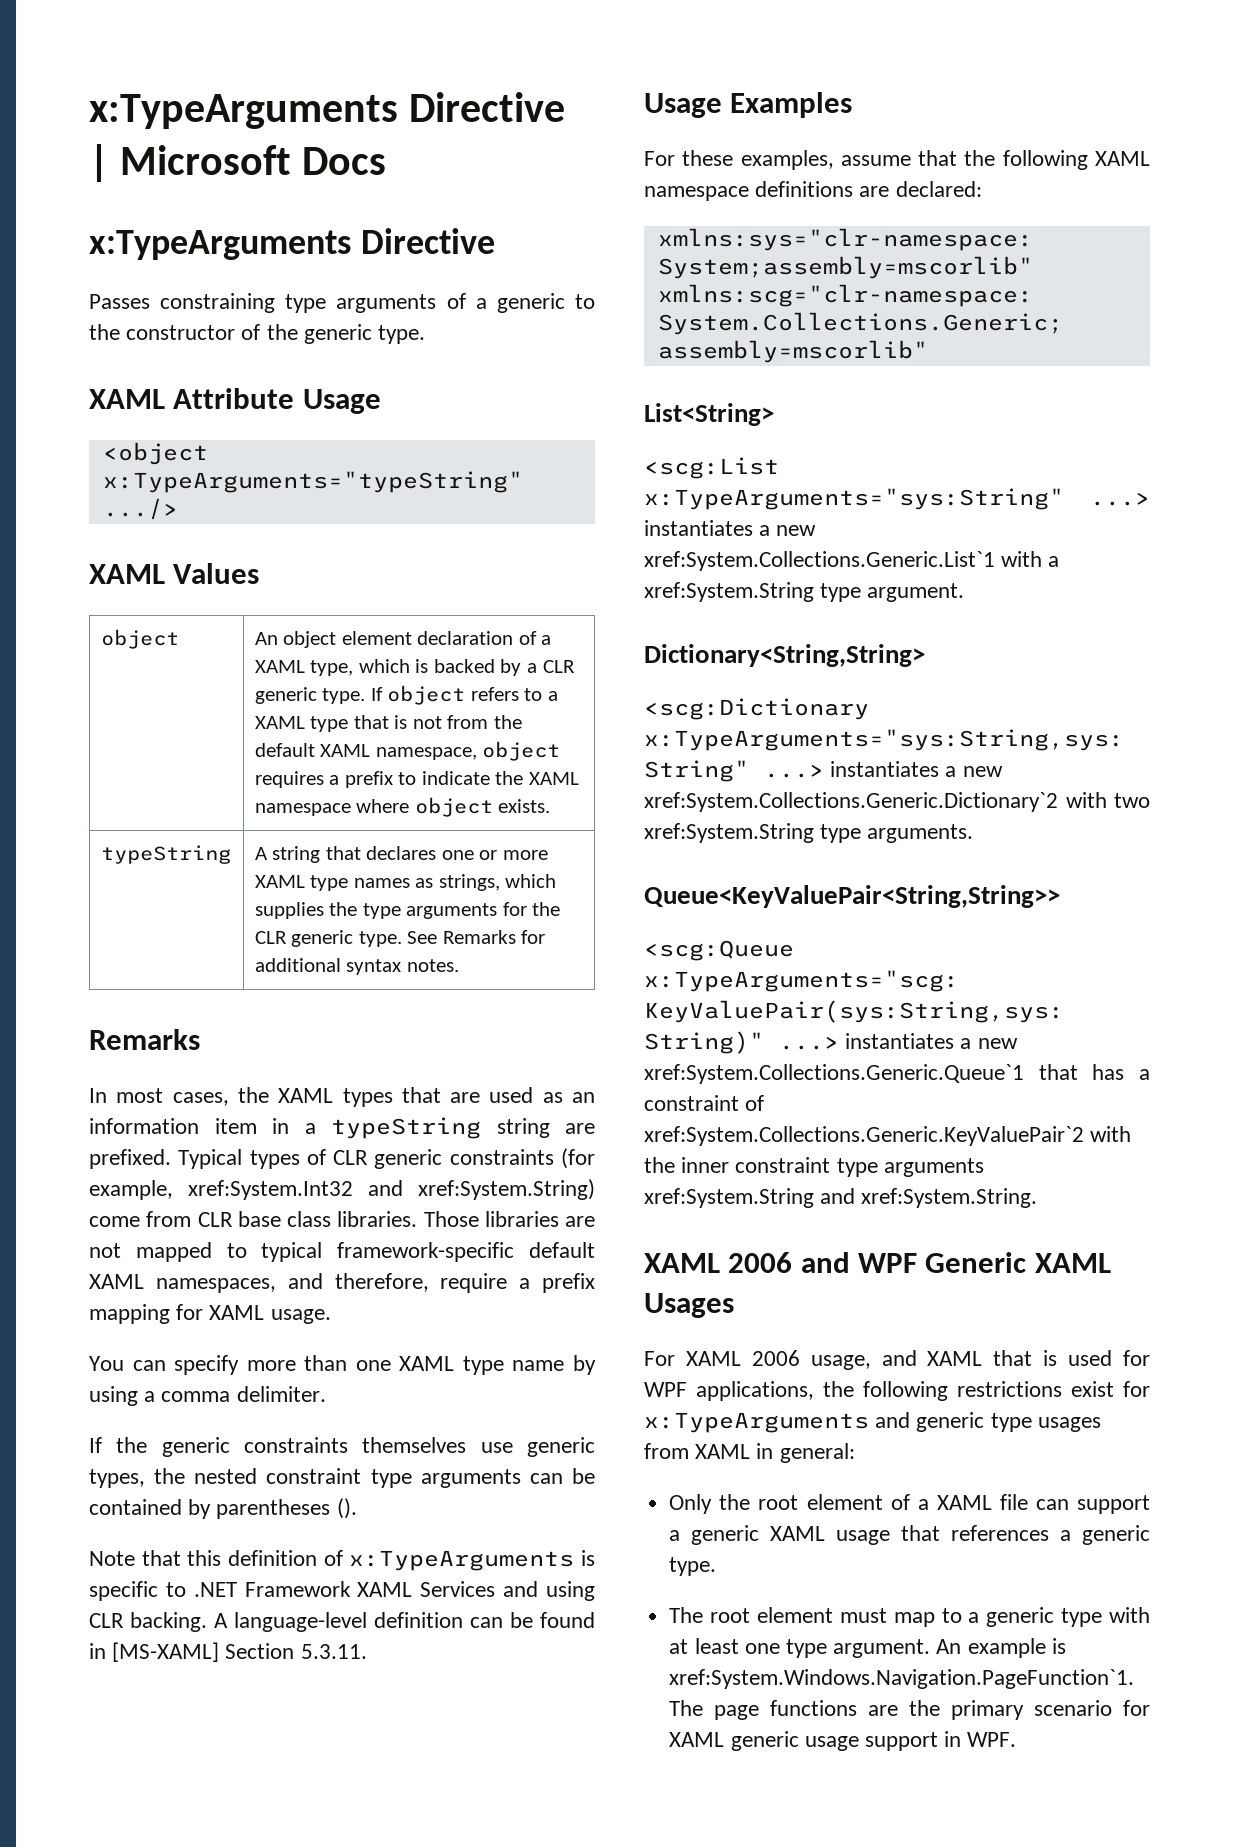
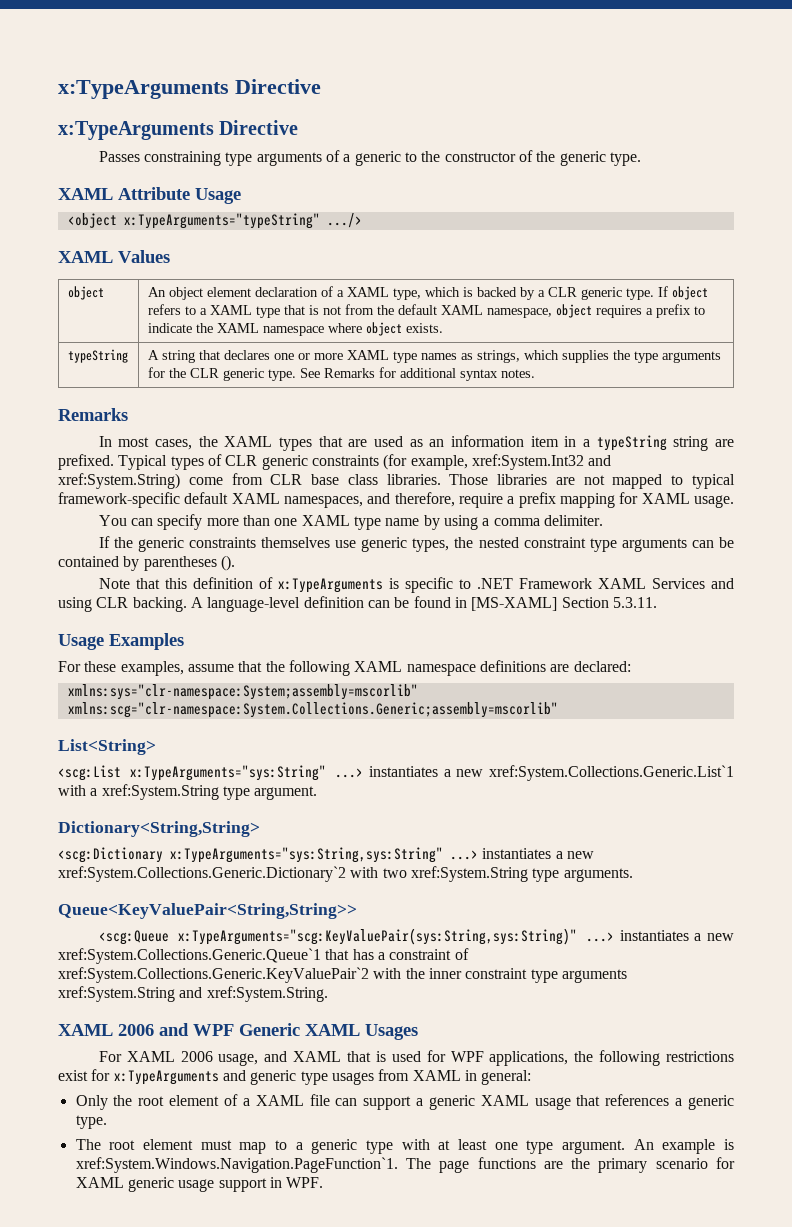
[89,92,566,129] [89,144,387,182] x:TypeArguments Directive | Microsoft Docs -> [58,79,321,99] x:TypeArguments Directive

